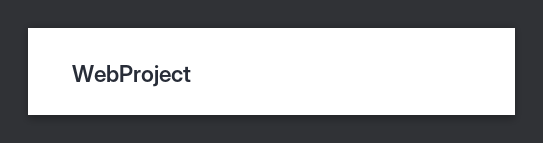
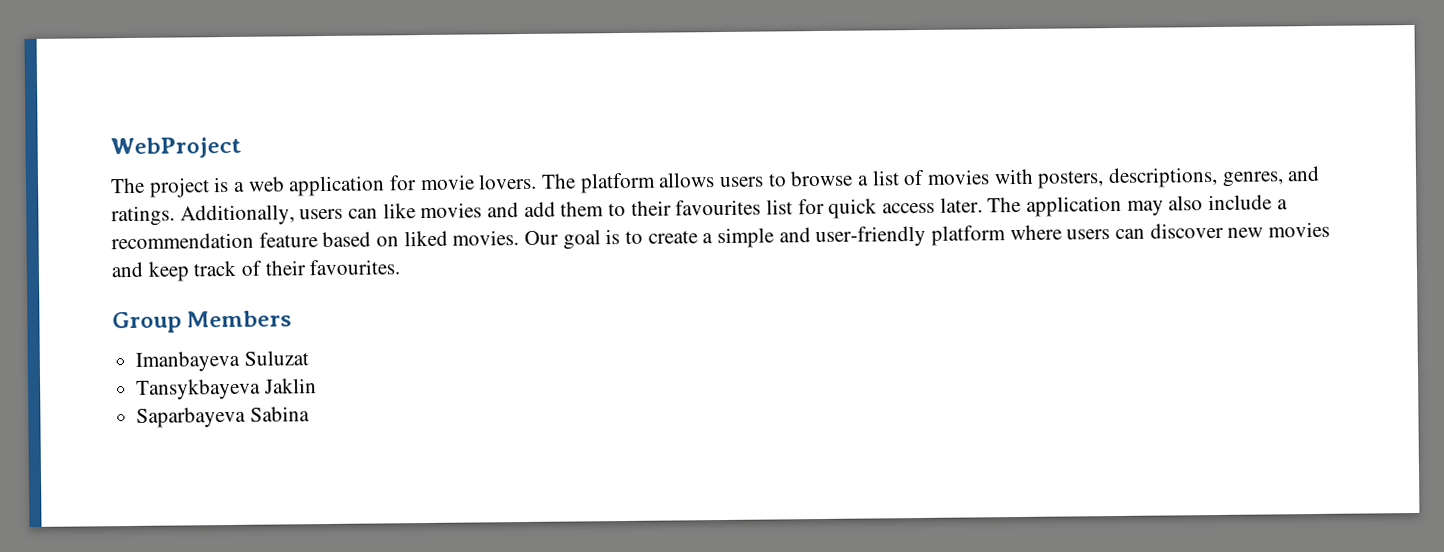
(191, 76) none -> [110,165,1321,198] [111,194,1288,227] [111,221,1331,250] [111,259,401,282] [112,310,293,334] [135,350,309,372] [136,378,317,400] [136,406,310,428] // The project is a web application for movie lovers. The platform allows users to browse a list of movies with posters, descriptions, genres, and ratings. Additionally, users can like movies and add them to their favourites list for quick access later. The application may also include a recommendation feature based on liked movies. Our goal is to create a simple and user-friendly platform where users can discover new movies and keep track of their favourites. // Group Members // Imanbayeva Suluzat // Tansykbayeva Jaklin // Saparbayeva Sabina

